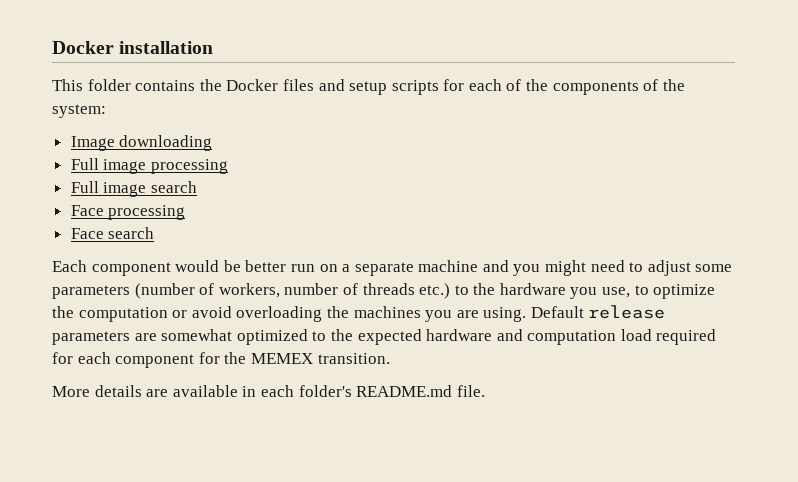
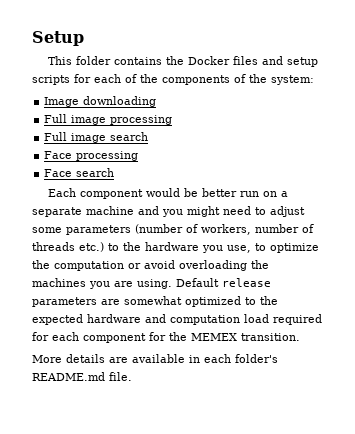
[52,41,214,54] Docker installation -> [32,31,84,46] Setup

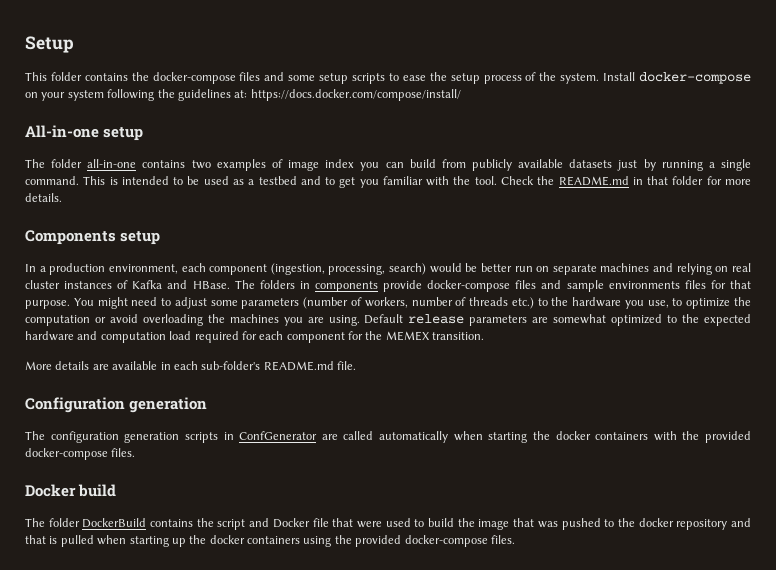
[188,56,284,65] Docker files and -> [152,72,316,84] docker-compose files and some
[74,74,314,85] [44,96,157,107] [44,114,173,125] [44,132,149,143] [44,151,139,161] [44,168,115,177] [48,188,144,199] for each of the components of the system: // Image downloading // Full image processing // Full image search // Face processing // Face search // Each component -> [388,72,752,84] [25,89,461,101] [25,125,144,141] [25,159,751,171] [25,176,751,188] [25,193,62,202] [25,230,161,245] [25,263,427,275] to ease the setup process of the system. Install docker-compose on your system following the guidelines at: https://docs.docker.com/compose/install/ // All-in-one setup // The folder all-in-one contains two examples of image index you can build from publicly available datasets just by running a single command. This is intended to be used as a testbed and to get you familiar with the tool. Check the README.md in that folder for more details. // Components setup // In a production environment, each component (ingestion, processing, search)
[281,191,289,197] [32,206,183,217] a separate machine and you -> [552,263,752,275] [25,280,751,292] [25,298,94,309] separate machines and relying on real cluster instances of Kafka and HBase. The folders in components provide docker-compose files and sample environments files for that purpose. You
[235,354,278,363] folder's -> [201,361,261,370] sub-folder's
(132, 376) none -> [25,397,208,413] [25,431,751,443] [25,448,136,460] [25,484,117,497] [25,518,751,530] [25,535,515,547] // Configuration generation // The configuration generation scripts in ConfGenerator are called automatically when starting the docker containers with the provided docker-compose files. // Docker build // The folder DockerBuild contains the script and Docker file that were used to build the image that was pushed to the docker repository and that is pulled when starting up the docker containers using the provided docker-compose files.

